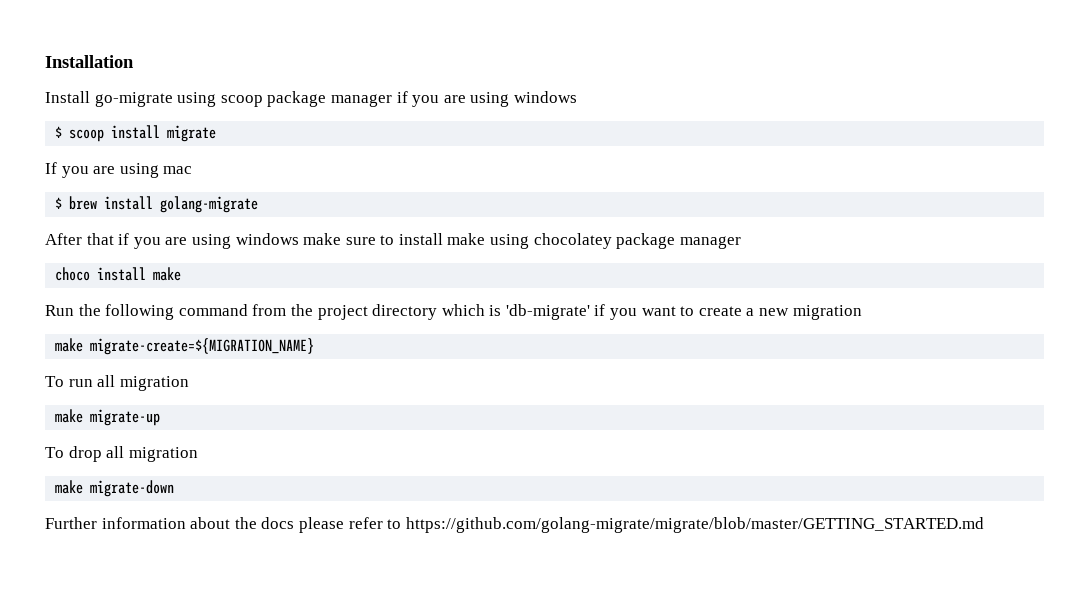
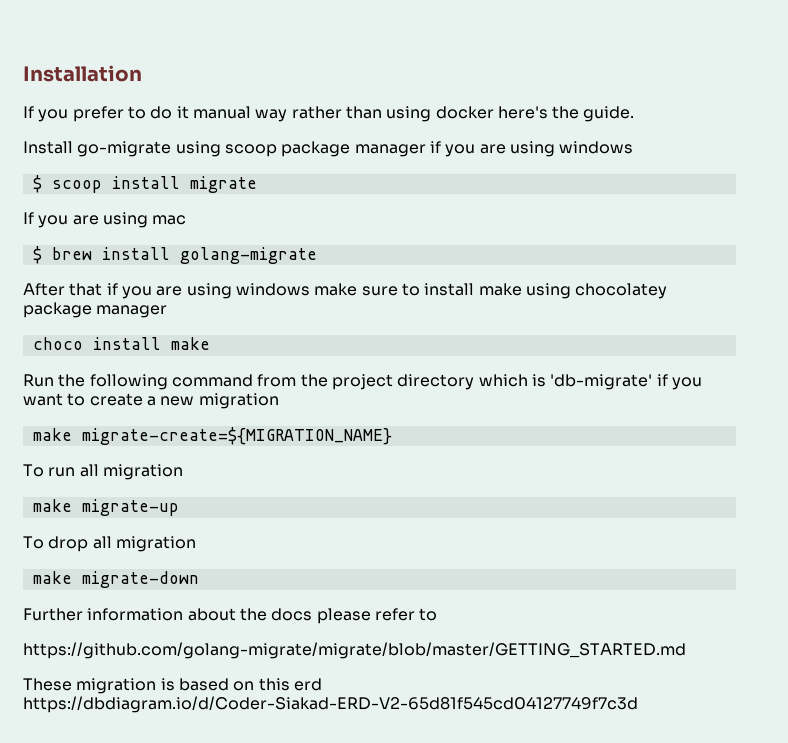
(134, 61) none -> [23,106,635,122] // If you prefer to do it manual way rather than using docker here's the guide.
(402, 524) none -> (438, 614) //
(984, 525) none -> [23,678,322,694] [23,696,638,713] // These migration is based on this erd https://dbdiagram.io/d/Coder-Siakad-ERD-V2-65d81f545cd04127749f7c3d

